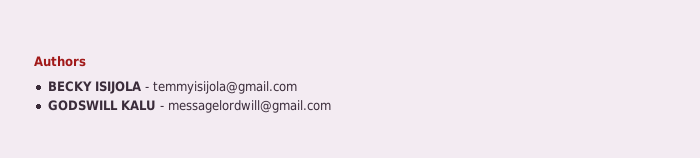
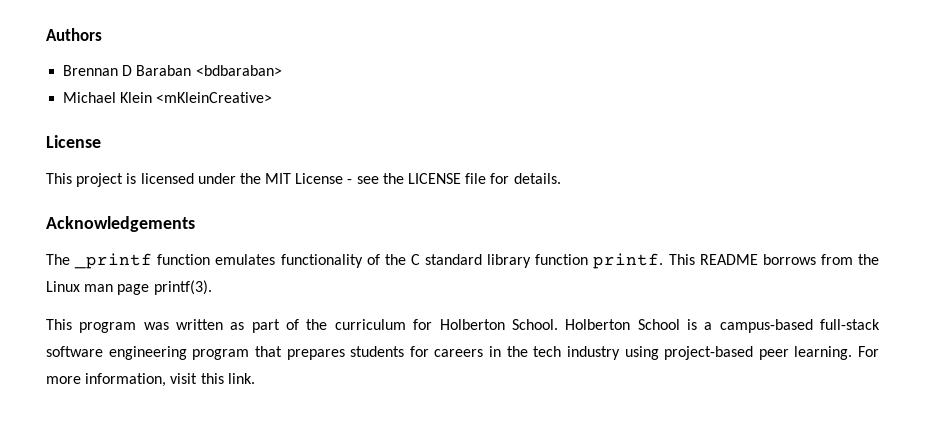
[47,81,297,94] [47,100,331,113] BECKY ISIJOLA - temmyisijola@gmail.com // GODSWILL KALU - messagelordwill@gmail.com -> [63,65,282,76] [63,92,273,103] [46,135,101,148] [46,173,561,187] [46,216,195,232] [46,253,879,269] [46,280,212,295] [46,319,881,333] [46,346,879,360] [46,373,255,387] Brennan D Baraban <bdbaraban> // Michael Klein <mKleinCreative> // License // This project is licensed under the MIT License - see the LICENSE file for details. // Acknowledgements // The _printf function emulates functionality of the C standard library function printf. This README borrows from the Linux man page printf(3). // This program was written as part of the curriculum for Holberton School. Holberton School is a campus-based full-stack software engineering program that prepares students for careers in the tech industry using project-based peer learning. For more information, visit this link.

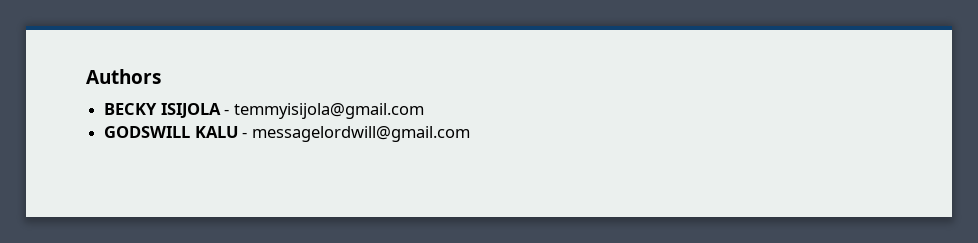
[63,65,282,76] [63,92,273,103] [46,135,101,148] [46,173,561,187] [46,216,195,232] [46,253,879,269] [46,280,212,295] [46,319,881,333] [46,346,879,360] [46,373,255,387] Brennan D Baraban <bdbaraban> // Michael Klein <mKleinCreative> // License // This project is licensed under the MIT License - see the LICENSE file for details. // Acknowledgements // The _printf function emulates functionality of the C standard library function printf. This README borrows from the Linux man page printf(3). // This program was written as part of the curriculum for Holberton School. Holberton School is a campus-based full-stack software engineering program that prepares students for careers in the tech industry using project-based peer learning. For more information, visit this link. -> [104,103,424,119] [104,126,470,142] BECKY ISIJOLA - temmyisijola@gmail.com // GODSWILL KALU - messagelordwill@gmail.com

